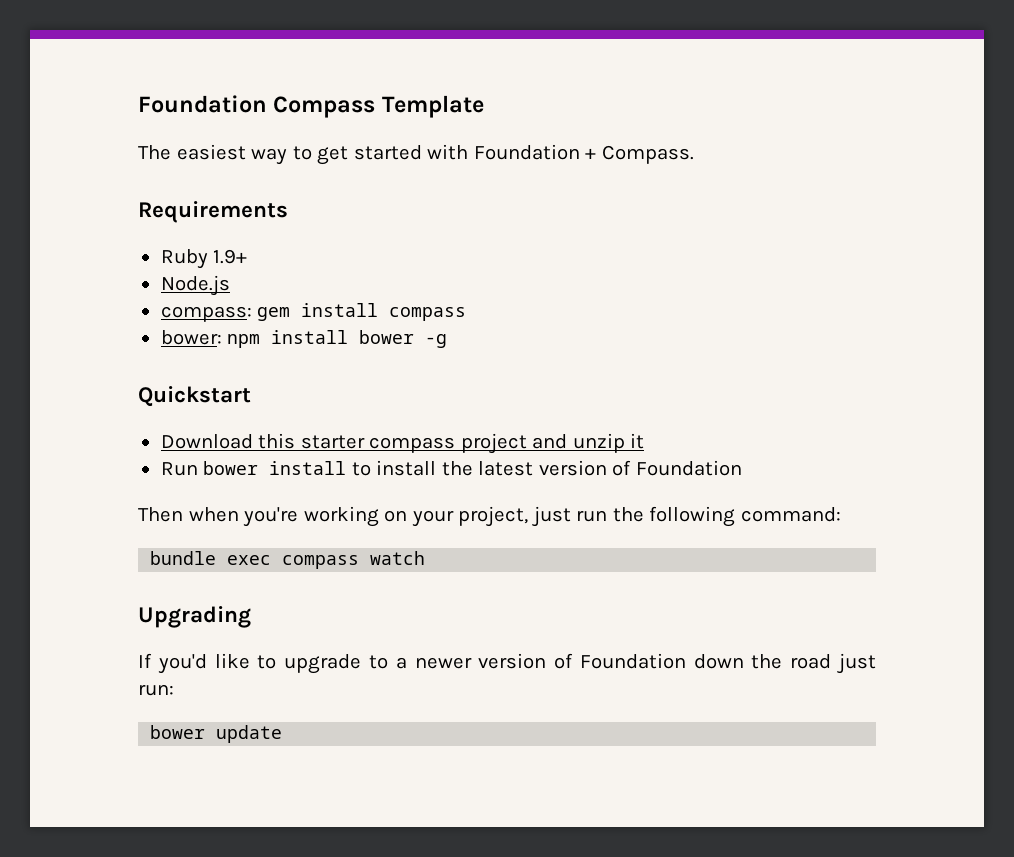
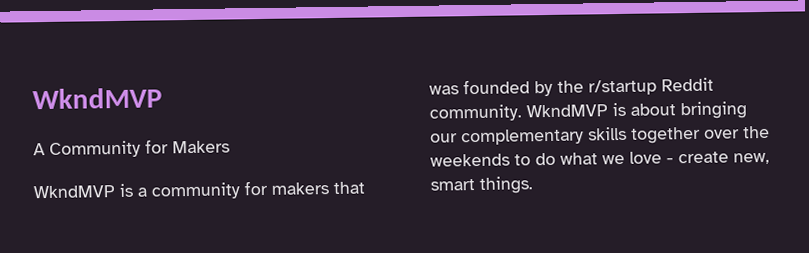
[138,95,484,118] [138,144,694,165] [138,201,288,223] [160,249,248,269] [160,275,230,296] [160,303,467,322] [160,330,448,348] [138,386,251,407] [160,433,645,454] [160,460,742,476] [138,506,841,527] [150,551,426,569] [138,606,251,628] [138,653,877,674] [138,684,174,696] [150,725,283,743] Foundation Compass Template // The easiest way to get started with Foundation + Compass. // Requirements // Ruby 1.9+ // Node.js // compass: gem install compass // bower: npm install bower -g // Quickstart // Download this starter compass project and unzip it // Run bower install to install the latest version of Foundation // Then when you're working on your project, just run the following command: // bundle exec compass watch // Upgrading // If you'd like to upgrade to a newer version of Foundation down the road just run: // bower update -> [32,87,162,110] [33,139,230,158] [33,180,365,200] [429,77,714,97] [429,101,747,122] [430,125,770,146] [430,151,770,167] [430,176,533,194] WkndMVP // A Community for Makers // WkndMVP is a community for makers that was founded by the r/startup Reddit community. WkndMVP is about bringing our complementary skills together over the weekends to do what we love - create new, smart things.

